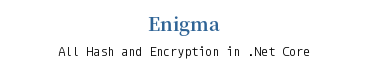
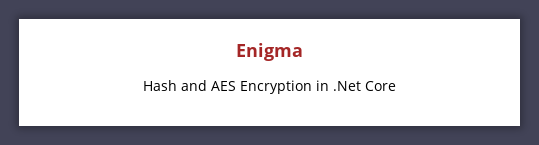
[58,47,79,56] All -> (303, 52) none
(142, 51) none -> [211,81,236,91] AES

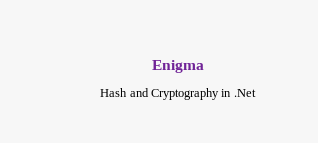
[211,80,312,94] AES Encryption -> [151,88,219,100] Cryptography
[365,81,396,91] Core -> (256, 93) none

